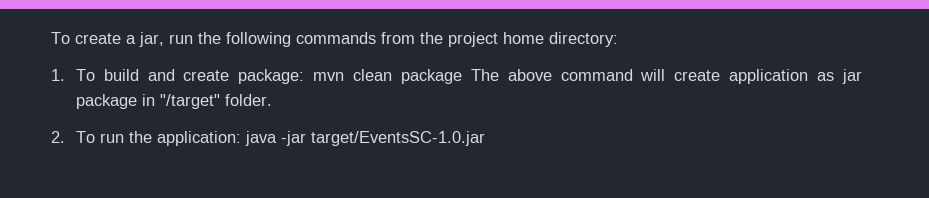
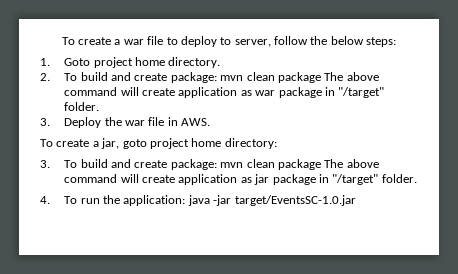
[51,32,443,47] To create a jar, run the following commands from the -> [61,36,397,47] [40,57,221,68] [40,72,379,83] [64,87,385,98] [64,102,100,111] [40,117,211,128] [40,138,147,149] To create a war file to deploy to server, follow the below steps: // 1. Goto project home directory. // 2. To build and create package: mvn clean package The above command will create application as war package in "/target" folder. // 3. Deploy the war file in AWS. // To create a jar, goto
[51,69,65,81] 1. -> [40,160,50,168] 3.
[51,131,65,143] 2. -> [40,196,50,204] 4.

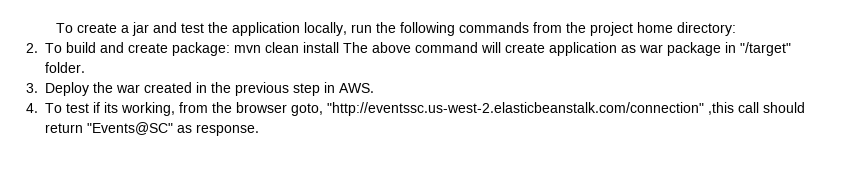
[61,36,397,47] [40,57,221,68] To create a war file to deploy to server, follow the below steps: // 1. Goto project home directory. -> [55,22,736,36] To create a jar and test the application locally, run the following commands from the project home directory:
[277,72,321,83] package -> [303,42,339,53] install
[148,117,211,126] [40,138,277,149] [40,159,379,170] [64,174,417,185] [40,195,356,206] file in AWS. // To create a jar, goto project home directory: // 3. To build and create package: mvn clean package The above command will create application as jar package in "/target" folder. // 4. To run the application: java -jar target/EventsSC-1.0.jar -> [144,82,374,96] [26,102,805,116] [45,122,259,136] created in the previous step in AWS. // 4. To test if its working, from the browser goto, "http://eventssc.us-west-2.elasticbeanstalk.com/connection" ,this call should return "Events@SC" as response.

